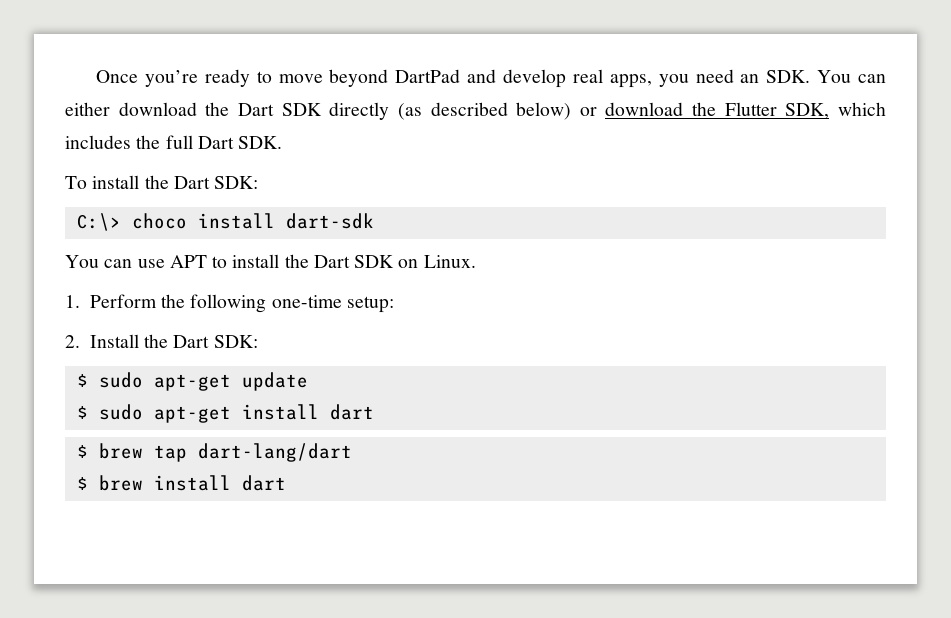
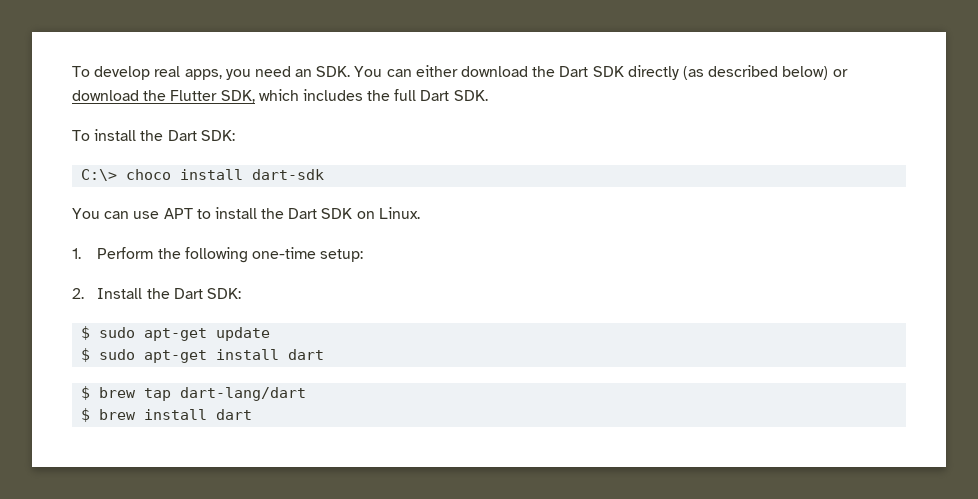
[96,69,497,87] Once you’re ready to move beyond DartPad and -> [72,66,90,77] To

